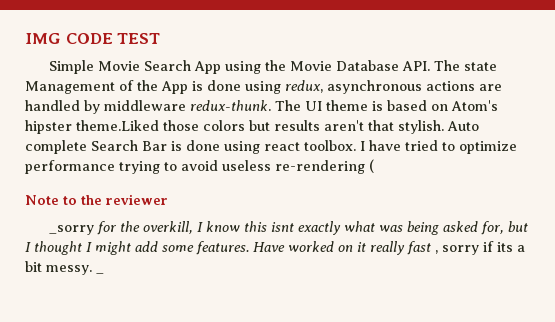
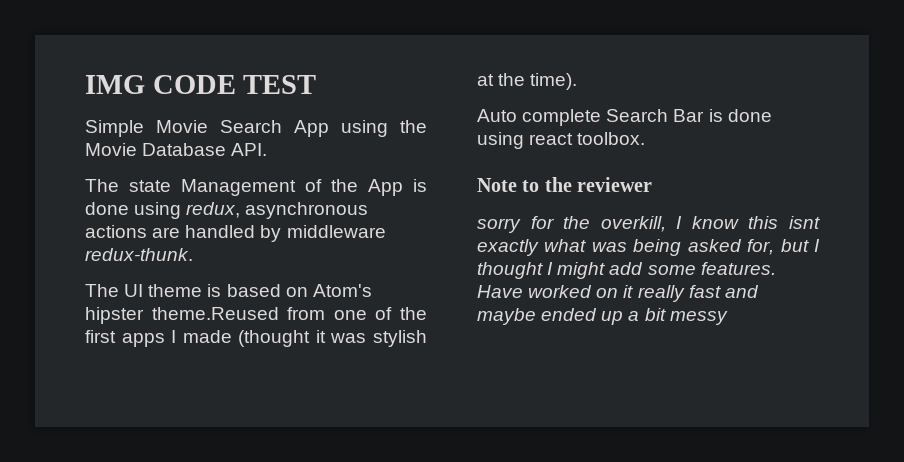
(431, 66) none -> (268, 149) //
(271, 105) none -> (193, 254) //
[76,120,444,134] theme.Liked those colors but results aren't that stylish. -> [151,307,428,320] [85,330,427,347] [477,73,578,90] theme.Reused from one of the first apps I made (thought it was stylish at the time). //
[360,140,517,154] [25,159,374,174] I have tried to optimize performance trying to avoid useless re-rendering ( -> (646, 138) none
[49,225,95,235] _sorry -> [477,218,521,233] sorry
[435,241,525,255] [25,261,104,275] , sorry if its a bit messy. _ -> [724,285,759,298] [477,308,728,325] and maybe ended up a bit messy

